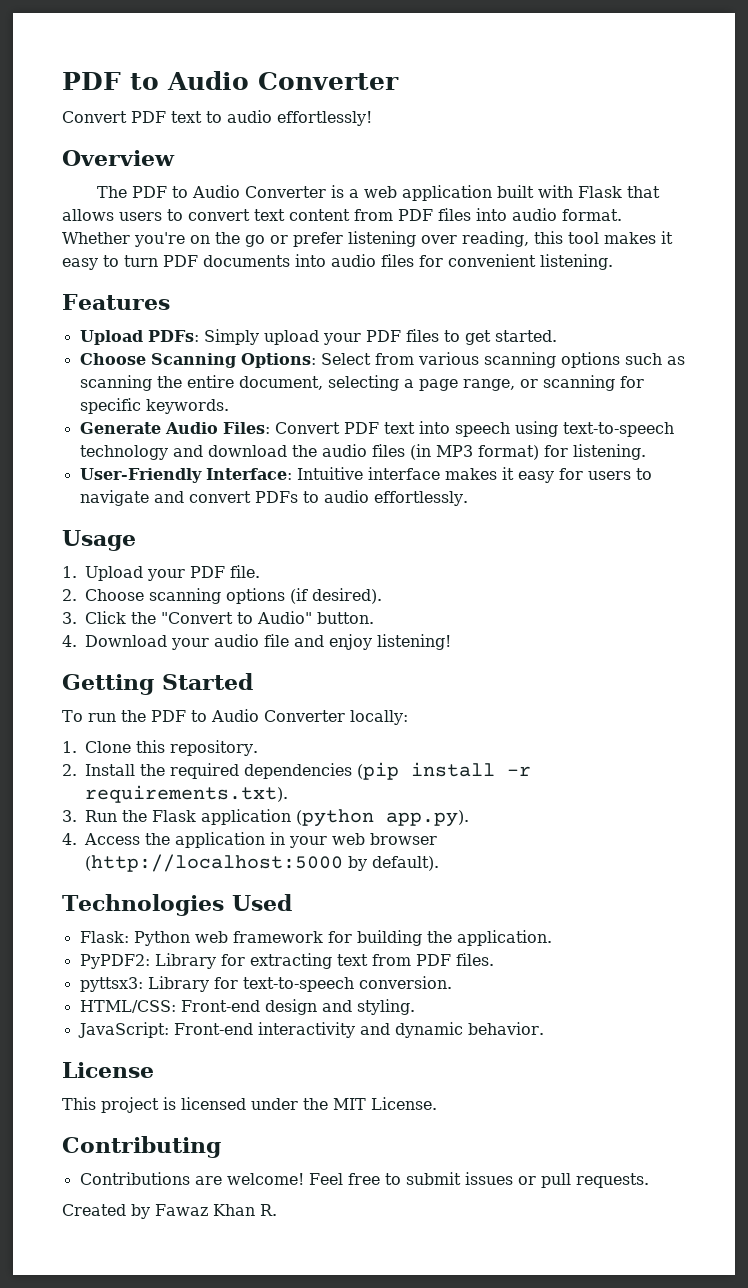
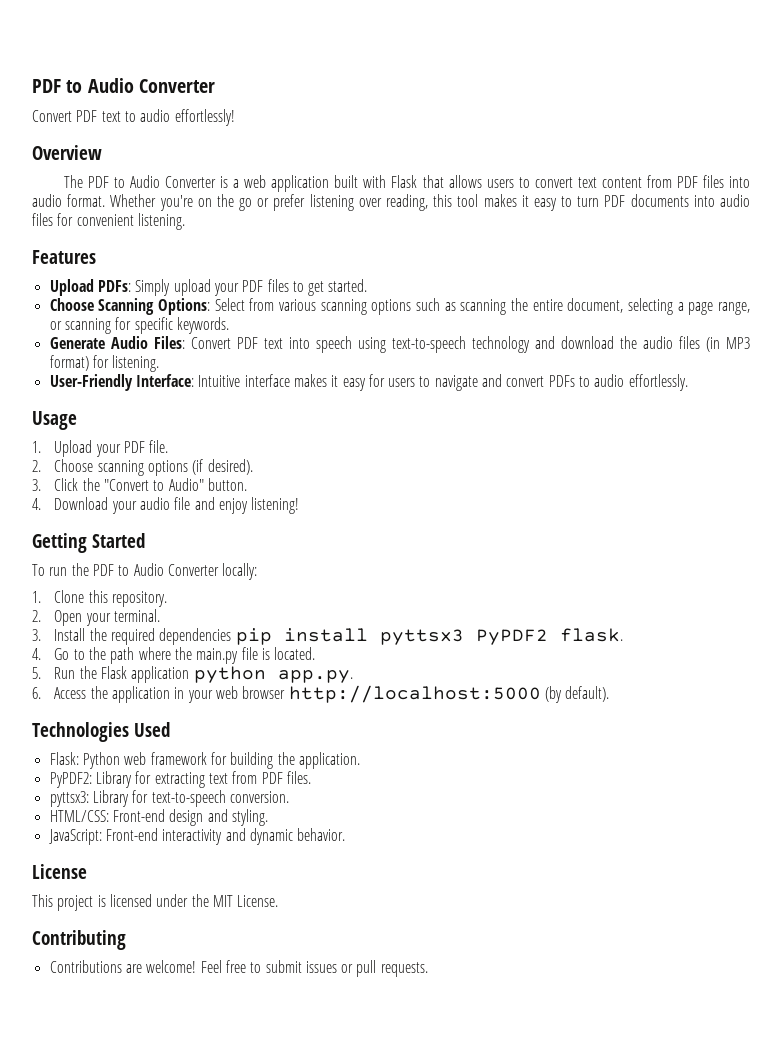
[85,762,531,780] [85,785,288,803] [62,810,77,822] Install the required dependencies (pip install -r requirements.txt). // 3. -> [54,609,161,626] [32,628,623,645] [32,647,316,664] [32,667,41,679] Open your terminal. // 3. Install the required dependencies pip install pyttsx3 PyPDF2 flask. // 4. Go to the path where the main.py file is located. // 5.
[296,809,469,827] [62,833,77,845] (python app.py). // 4. -> [193,666,353,683] [32,687,41,699] python app.py. // 6.
[85,854,367,872] (http://localhost:5000 by -> [288,685,562,703] http://localhost:5000 (by
[62,1204,277,1219] // Created by Fawaz Khan R. -> (428, 969) none

